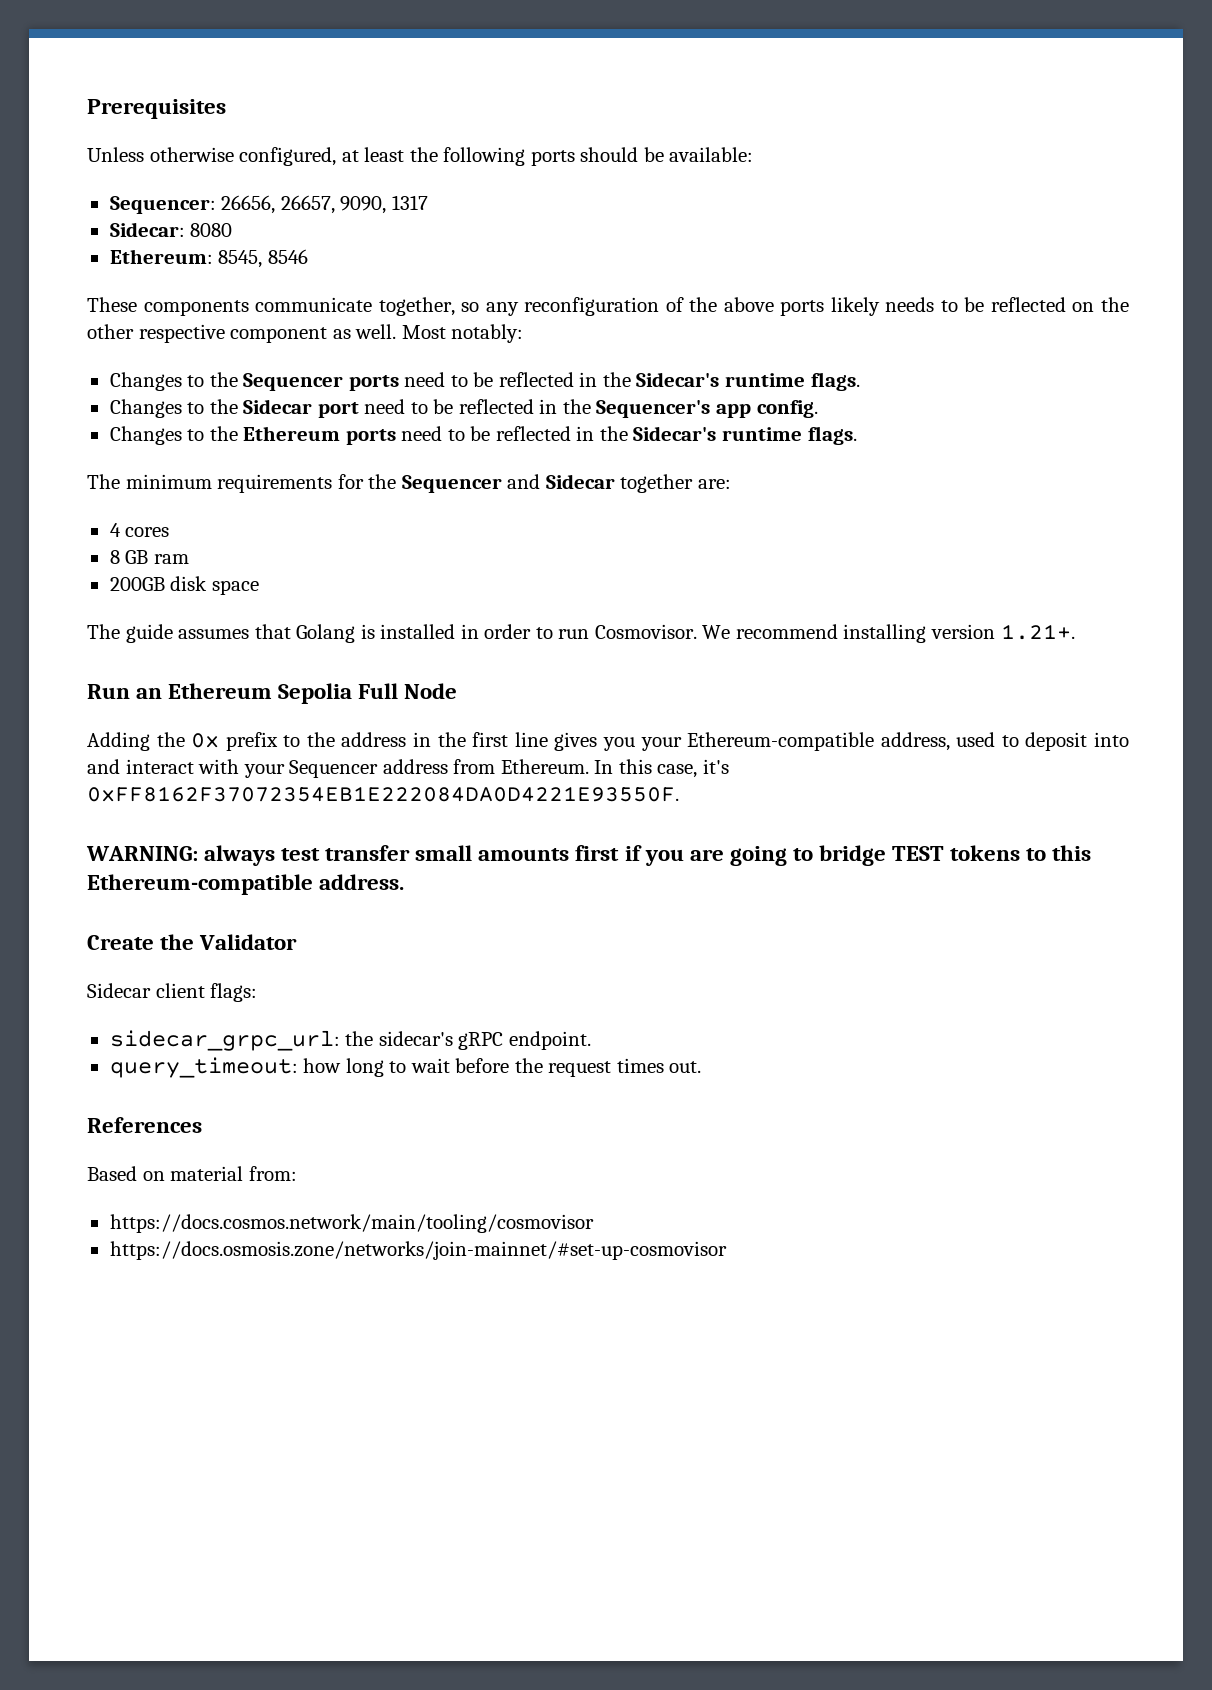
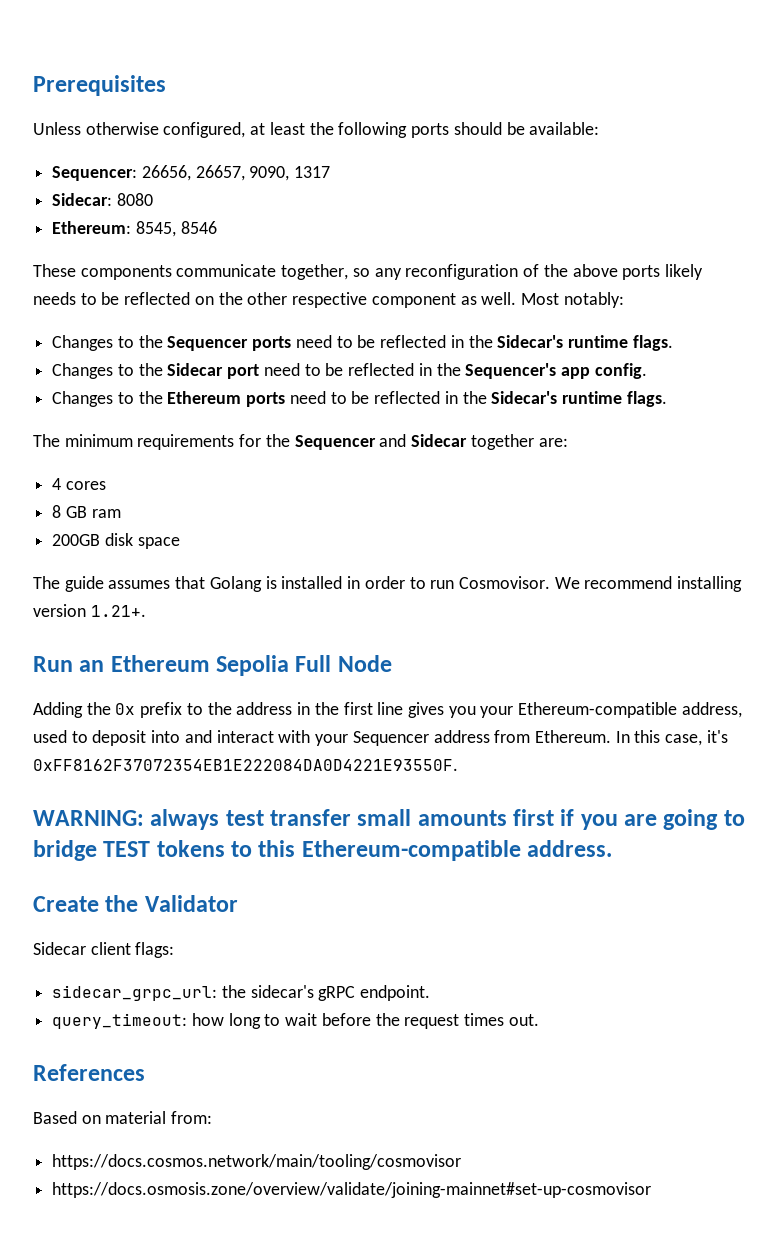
[109,1241,727,1260] https://docs.osmosis.zone/networks/join-mainnet/#set-up-cosmovisor -> [52,1182,652,1198] https://docs.osmosis.zone/overview/validate/joining-mainnet#set-up-cosmovisor

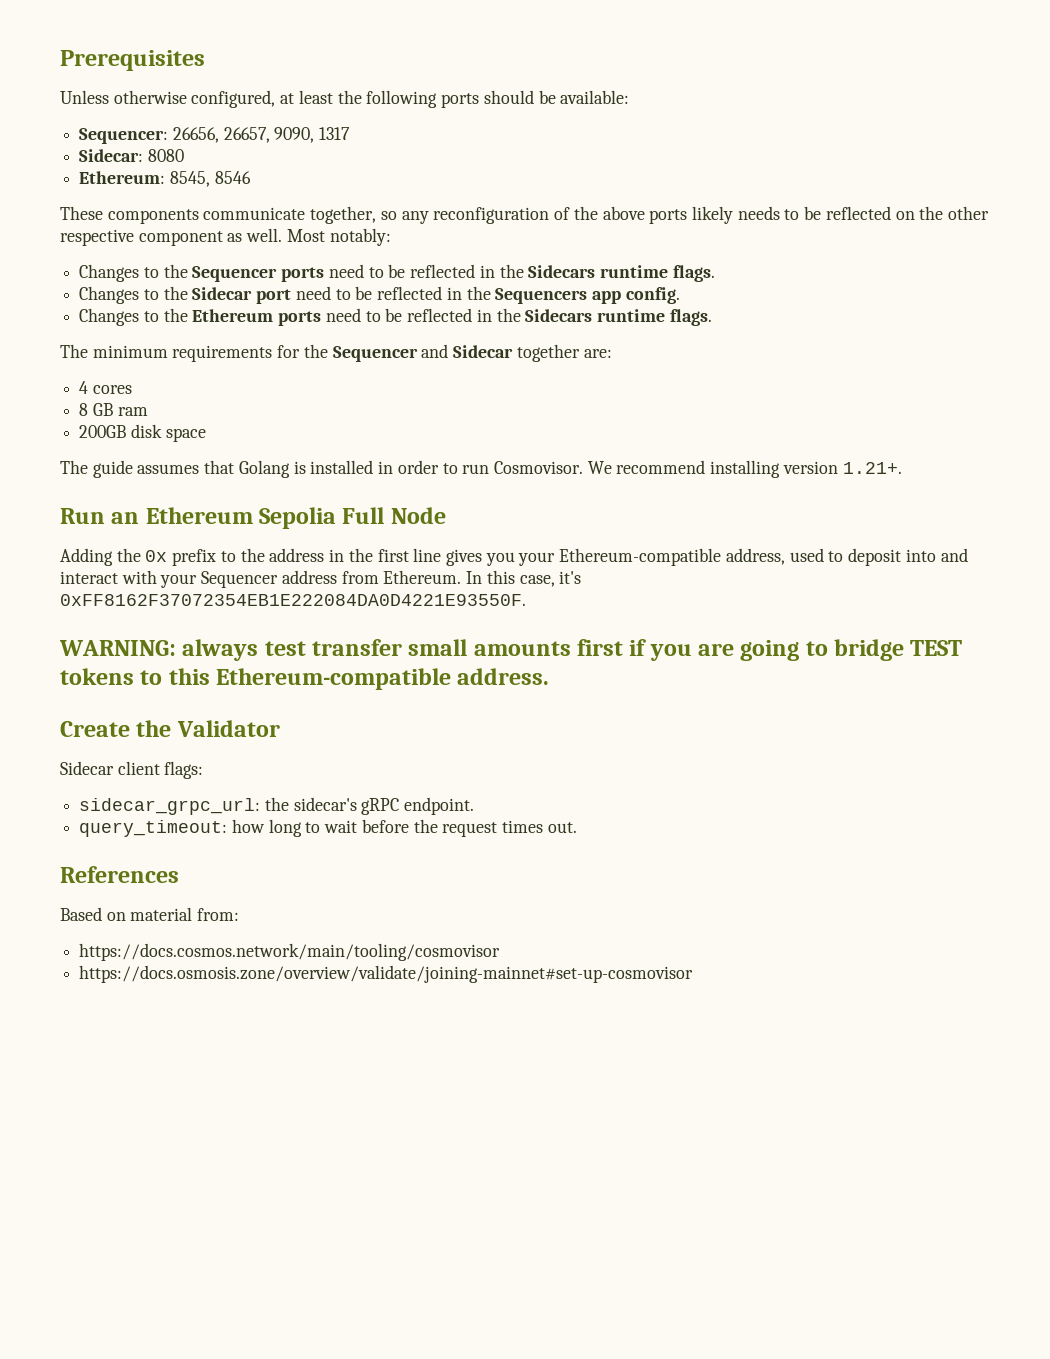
[497,335,564,348] Sidecar's -> [528,265,596,278] Sidecars
[465,363,557,379] Sequencer's -> [495,288,588,304] Sequencers
[491,391,558,404] Sidecar's -> [525,309,593,322] Sidecars

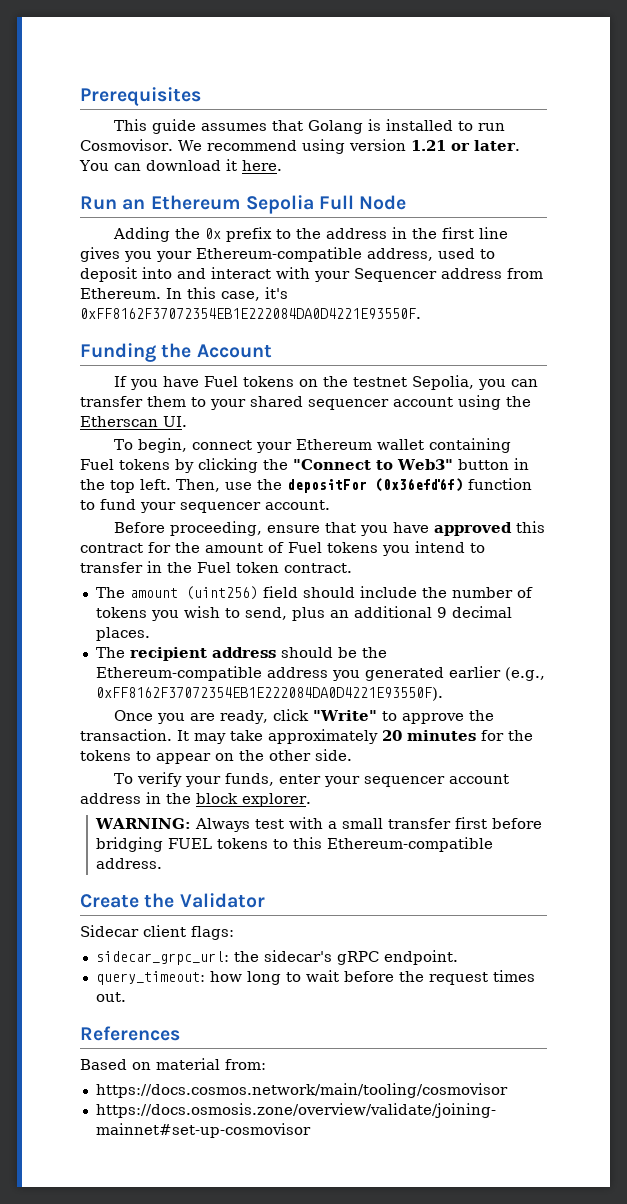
[60,90,630,108] [79,127,351,144] [79,149,184,162] [79,171,251,187] [60,206,990,224] [60,228,391,246] [79,264,715,282] [79,286,680,304] [79,308,712,326] [60,344,612,362] [79,381,132,394] [79,403,148,416] [79,424,206,442] [60,460,88,474] Unless otherwise configured, at least the following ports should be available: // Sequencer: 26656, 26657, 9090, 1317 // Sidecar: 8080 // Ethereum: 8545, 8546 // These components communicate together, so any reconfiguration of the above ports likely needs to be reflected on the other respective component as well. Most notably: // Changes to the Sequencer ports need to be reflected in the Sidecars runtime flags. // Changes to the Sidecar port need to be reflected in the Sequencers app config. // Changes to the Ethereum ports need to be reflected in the Sidecars runtime flags. // The minimum requirements for the Sequencer and Sidecar together are: // 4 cores // 8 GB ram // 200GB disk space // The -> [114,119,148,131] This
[378,460,439,474] in order -> (454, 125) none
[710,460,902,478] installing version 1.21+. -> [301,139,520,154] [79,159,282,171] using version 1.21 or later. You can download it here.
[59,639,963,661] WARNING: always test transfer small amounts first if you are going to bridge TEST -> [80,343,272,362] [114,375,539,390] [80,395,531,410] [80,416,187,427] [114,438,512,453] [80,458,529,473] [80,478,532,493] [80,499,330,513] [114,521,546,536] [80,541,485,556] [80,561,352,573] [95,586,533,600] [95,606,512,621] [95,627,150,641] [95,647,387,661] [95,666,545,681] [95,687,443,701] [114,709,495,724] [80,729,533,744] [80,749,352,764] [114,772,510,787] [80,792,311,807] [95,817,543,832] [96,837,213,852] Funding the Account // If you have Fuel tokens on the testnet Sepolia, you can transfer them to your shared sequencer account using the Etherscan UI. // To begin, connect your Ethereum wallet containing Fuel tokens by clicking the "Connect to Web3" button in the top left. Then, use the depositFor (0x36efď6f) function to fund your sequencer account. // Before proceeding, ensure that you have approved this contract for the amount of Fuel tokens you intend to transfer in the Fuel token contract. // The amount (uint256) field should include the number of tokens you wish to send, plus an additional 9 decimal places. // The recipient address should be the Ethereum-compatible address you generated earlier (e.g., 0xFF8162F37072354EB1E222084DA0D4221E93550F). // Once you are ready, click "Write" to approve the transaction. It may take approximately 20 minutes for the tokens to appear on the other side. // To verify your funds, enter your sequencer account address in the block explorer. // WARNING: Always test with a small transfer first before bridging FUEL

